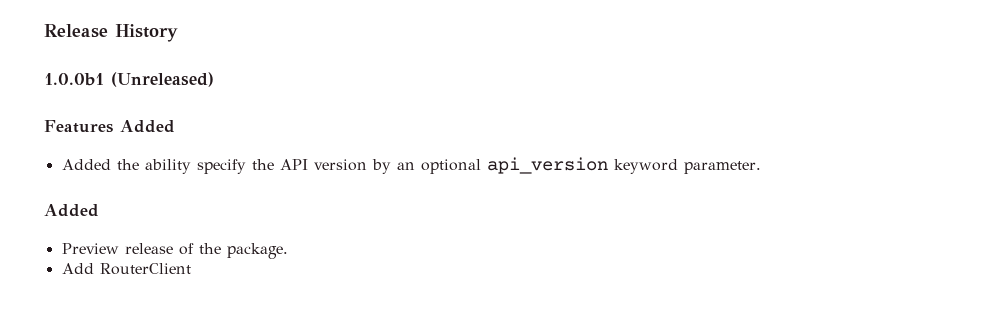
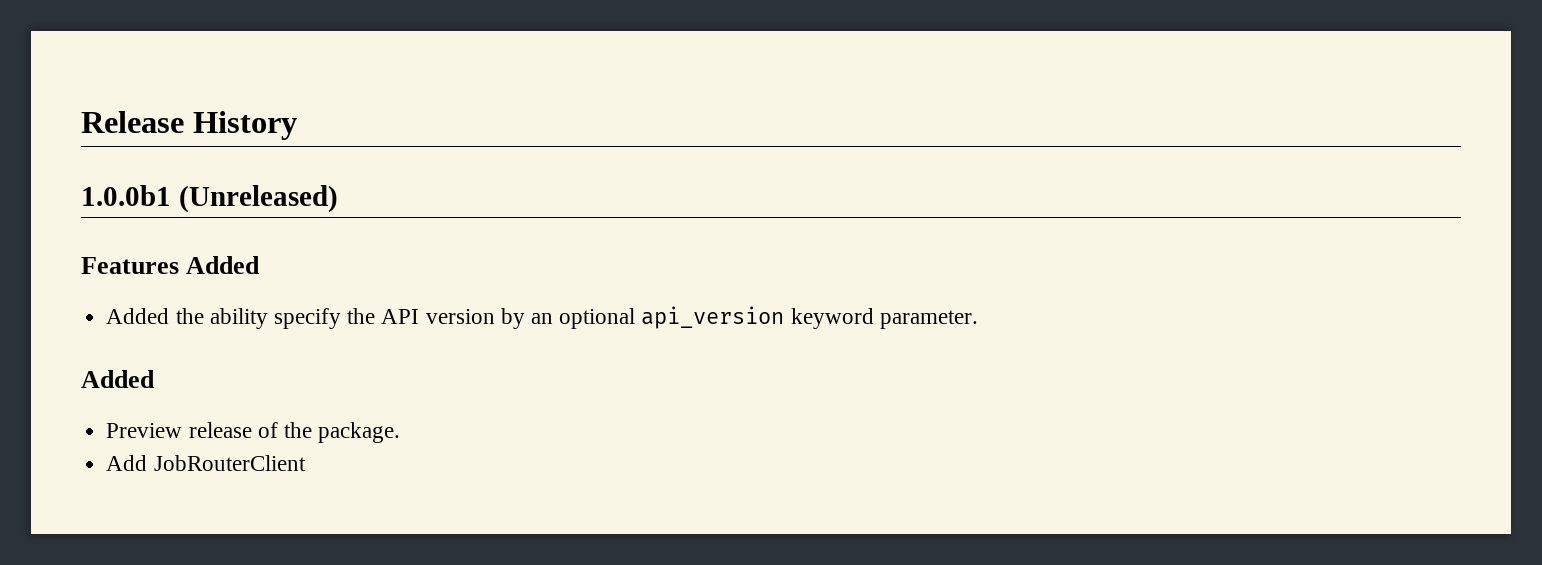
[99,263,191,275] RouterClient -> [153,455,306,471] JobRouterClient

